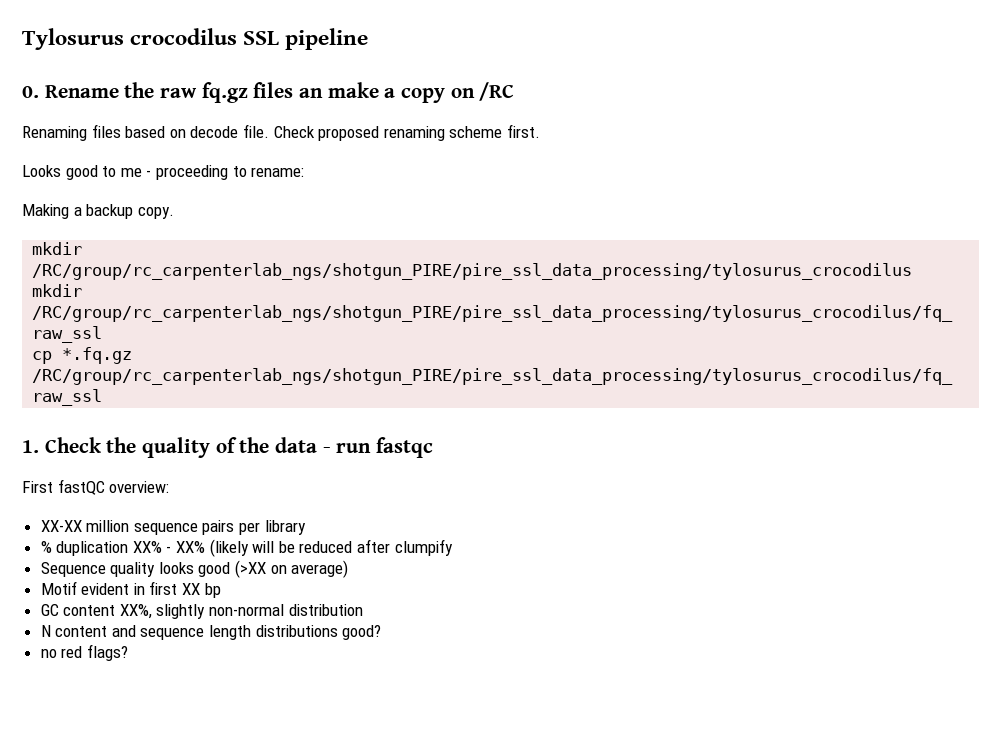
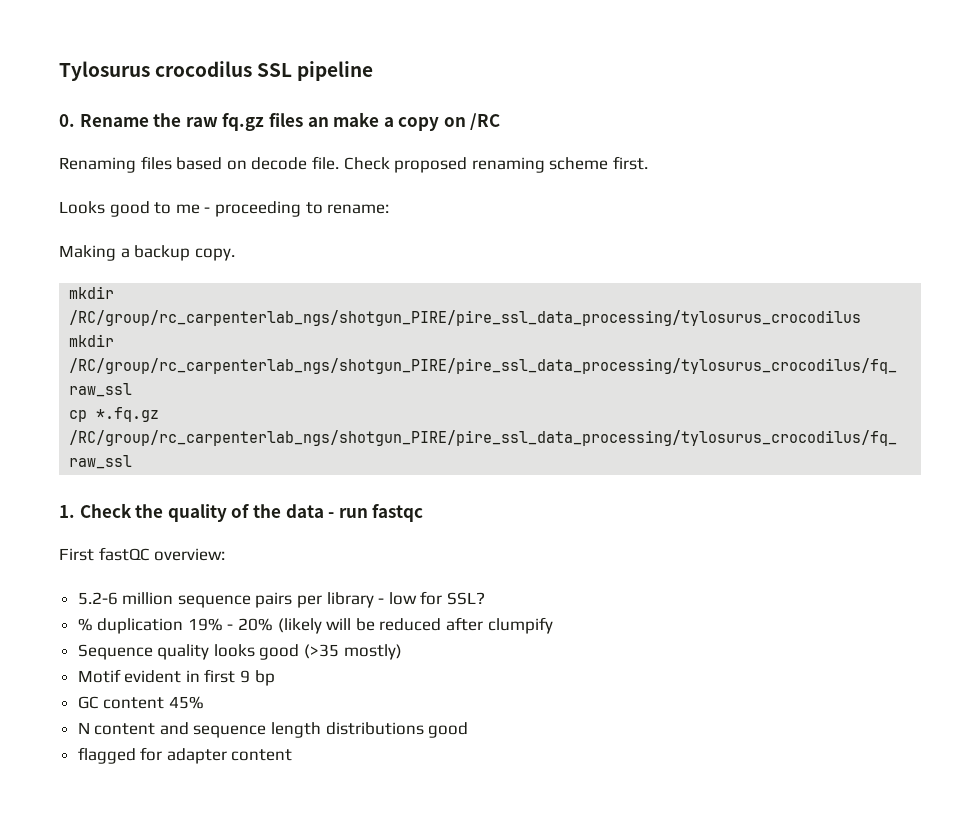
[40,520,82,532] XX-XX -> [77,592,118,605] 5.2-6
(306, 527) none -> [378,591,486,605] - low for SSL?
[132,541,206,553] XX% - XX% -> [187,618,274,631] 19% - 20%
[235,560,349,578] (>XX on average) -> [304,644,402,660] (>35 mostly)
[182,583,201,595] XX -> [240,670,251,683] 9
[119,604,363,619] XX%, slightly non-normal distribution -> [168,696,204,709] 45%
[342,625,382,640] [40,644,128,661] good? // no red flags? -> [428,722,469,738] [77,747,293,764] good // flagged for adapter content

